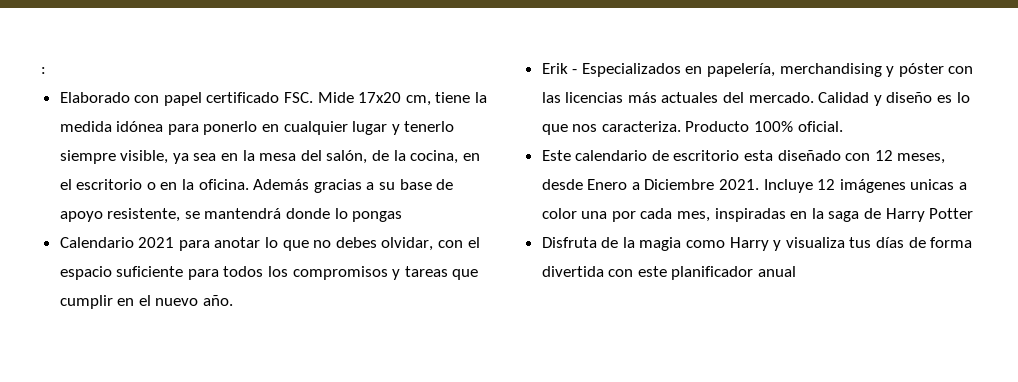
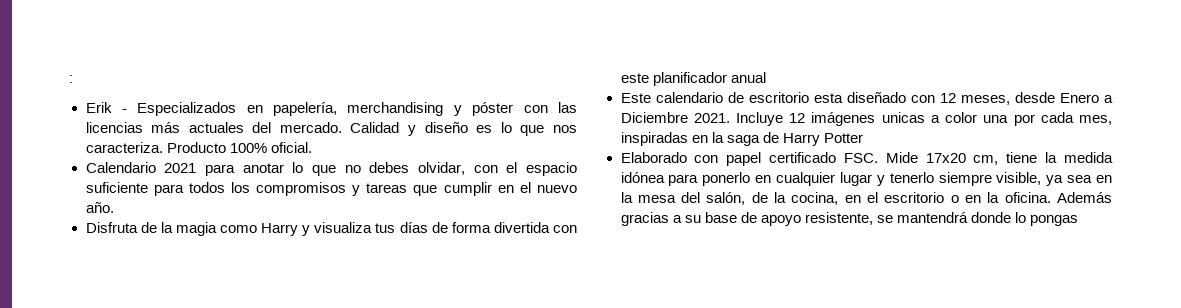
(46, 70) none -> [85,102,578,116] [85,122,577,136] [85,142,312,153] [85,162,577,176] [85,182,577,196] [85,202,114,213] [85,222,578,236] [620,72,766,86] [620,92,1113,105] [620,112,1112,126] [620,132,863,146] // Erik - Especializados en papelería, merchandising y póster con las licencias más actuales del mercado. Calidad y diseño es lo que nos caracteriza. Producto 100% oficial. // Calendario 2021 para anotar lo que no debes olvidar, con el espacio suficiente para todos los compromisos y tareas que cumplir en el nuevo año. // Disfruta de la magia como Harry y visualiza tus días de forma divertida con este planificador anual // Este calendario de escritorio esta diseñado con 12 meses, desde Enero a Diciembre 2021. Incluye 12 imágenes unicas a color una por cada mes, inspiradas en la saga de Harry Potter
[59,237,480,251] [59,266,479,280] [59,295,234,309] [541,63,974,77] [541,92,970,106] [541,121,843,135] [541,150,946,164] [541,179,968,193] [541,208,974,222] [541,237,973,251] [541,266,797,280] // Calendario 2021 para anotar lo que no debes olvidar, con el espacio suficiente para todos los compromisos y tareas que cumplir en el nuevo año. // Erik - Especializados en papelería, merchandising y póster con las licencias más actuales del mercado. Calidad y diseño es lo que nos caracteriza. Producto 100% oficial. // Este calendario de escritorio esta diseñado con 12 meses, desde Enero a Diciembre 2021. Incluye 12 imágenes unicas a color una por cada mes, inspiradas en la saga de Harry Potter // Disfruta de la magia como Harry y visualiza tus días de forma divertida con este planificador anual -> (1079, 220) none

